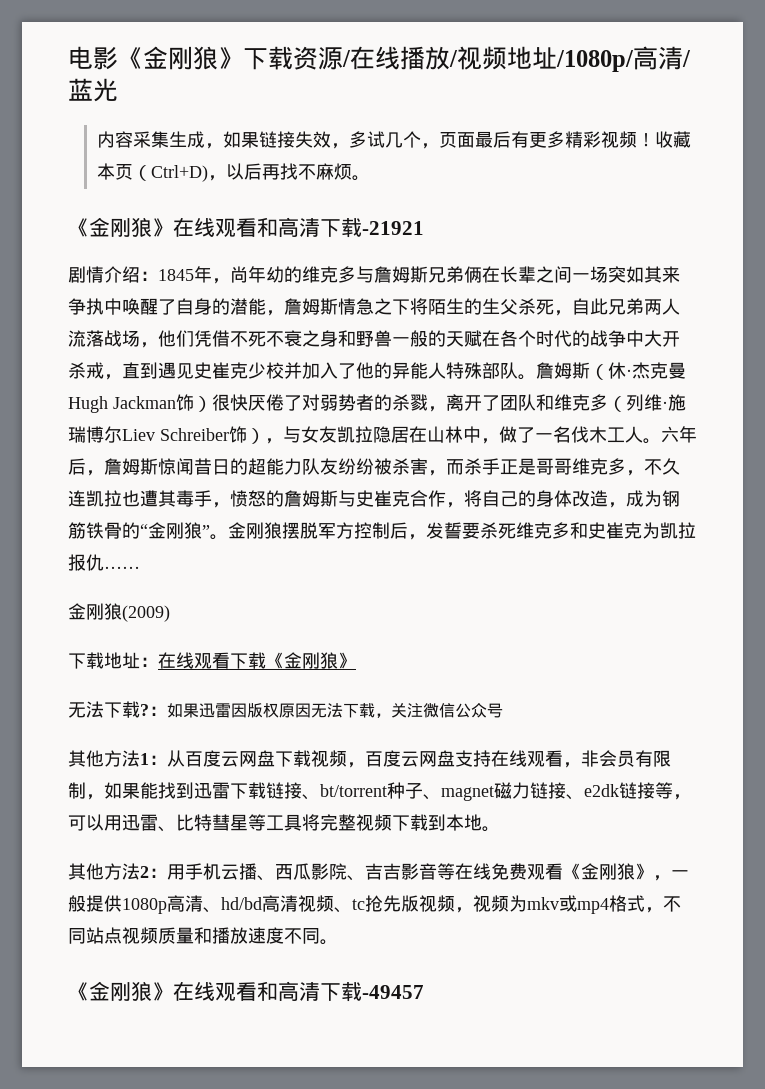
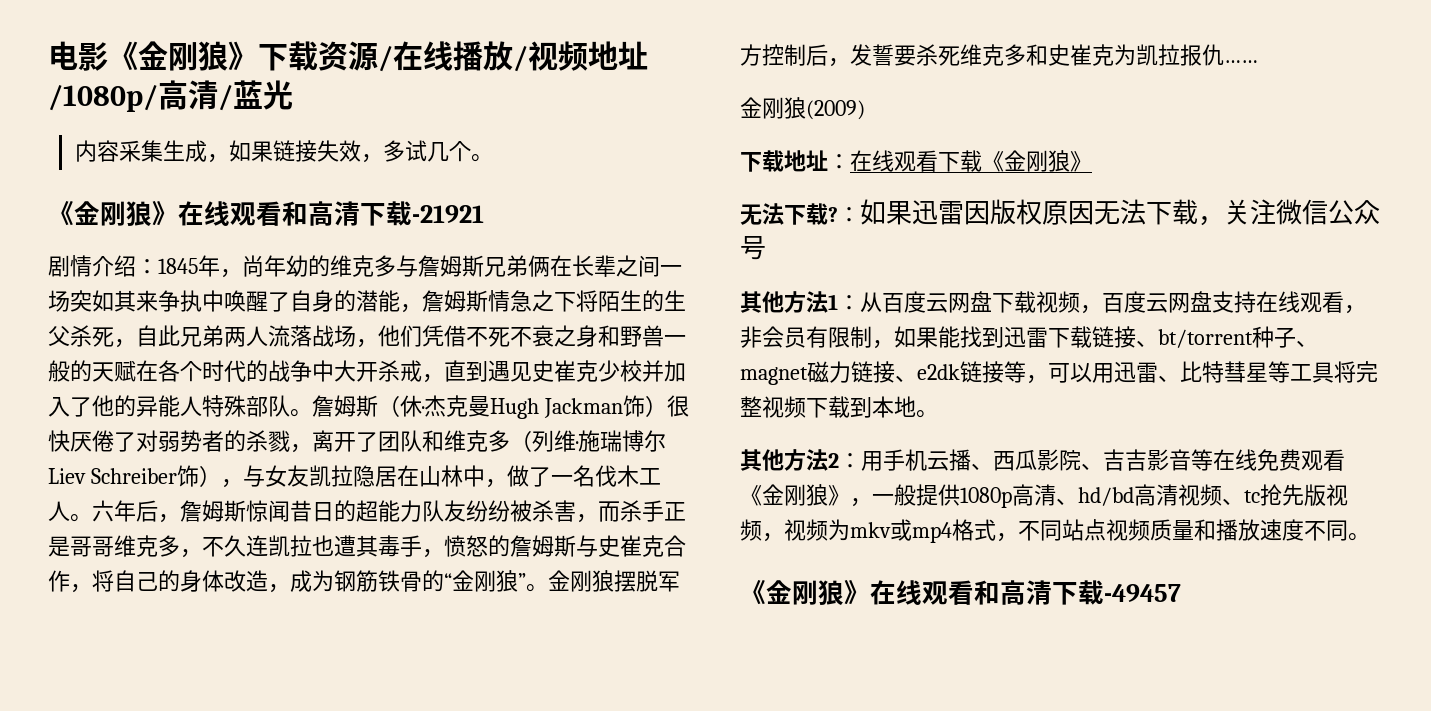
[420,131,691,149] [96,163,352,182] ，页面最后有更多精彩视频！收藏本页（Ctrl+D)，以后再找不麻烦 -> (471, 151) none

